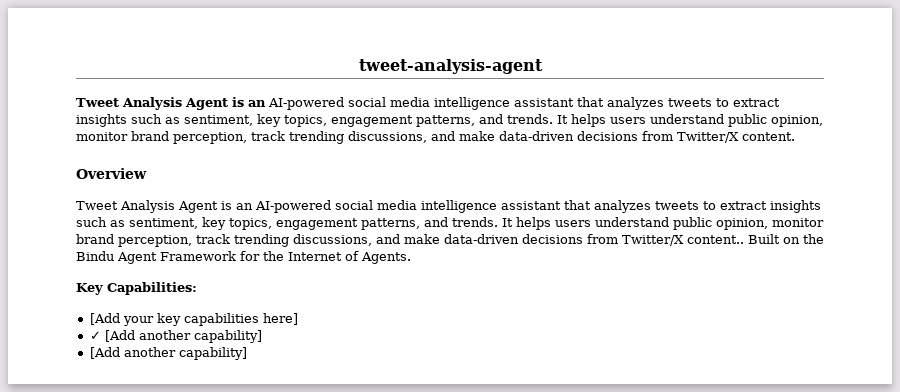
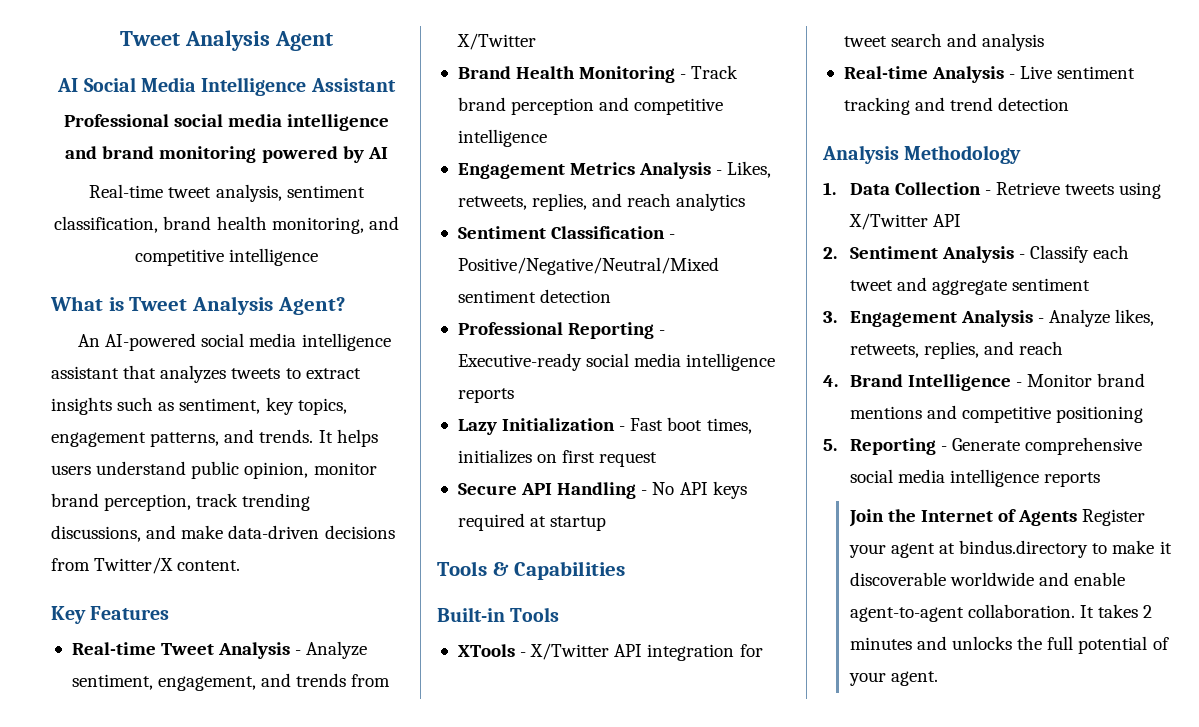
[358,59,543,74] [76,97,266,110] tweet-analysis-agent // Tweet Analysis Agent is an -> [120,30,333,51] [57,77,396,96] [63,114,390,131] [65,146,388,163] [89,184,365,202] [54,216,399,234] [134,248,319,266] [50,296,345,315] [78,334,101,347] Tweet Analysis Agent // AI Social Media Intelligence Assistant // Professional social media intelligence and brand monitoring powered by AI // Real-time tweet analysis, sentiment classification, brand health monitoring, and competitive intelligence // What is Tweet Analysis Agent? // An
[76,168,147,179] [76,200,821,213] [76,217,824,230] [76,234,824,247] [76,251,411,264] [76,282,197,295] [89,313,298,326] [89,330,262,343] [89,347,247,360] Overview // Tweet Analysis Agent is an AI-powered social media intelligence assistant that analyzes tweets to extract insights such as sentiment, key topics, engagement patterns, and trends. It helps users understand public opinion, monitor brand perception, track trending discussions, and make data-driven decisions from Twitter/X content.. Built on the Bindu Agent Framework for the Internet of Agents. // Key Capabilities: // [Add your key capabilities here] // ✓ [Add another capability] // [Add another capability] -> [51,606,170,624] [71,641,368,659] [71,673,391,691] [456,33,536,50] [457,65,739,83] [457,97,724,115] [457,129,547,147] [457,161,772,179] [457,193,746,211] [457,226,676,239] [457,257,719,275] [457,289,612,303] [457,322,666,339] [457,353,776,371] [457,388,514,403] [457,417,752,435] [457,449,658,467] [457,481,747,499] [457,513,607,531] [437,561,626,580] [437,607,560,622] [457,643,763,661] [843,33,1045,51] [843,66,1136,83] [843,97,1070,115] [822,145,1022,164] [823,182,1162,199] [848,213,961,230] [823,245,1130,263] [849,277,1091,295] [823,309,1155,327] [849,341,1064,359] [823,373,1146,391] [849,405,1144,423] [823,437,1143,455] [849,469,1101,487] [848,509,1146,527] [848,540,1172,558] [849,572,1126,586] [849,604,1153,622] [849,636,1169,654] [848,671,938,686] Key Features // Real-time Tweet Analysis - Analyze sentiment, engagement, and trends from X/Twitter // Brand Health Monitoring - Track brand perception and competitive intelligence // Engagement Metrics Analysis - Likes, retweets, replies, and reach analytics // Sentiment Classification - Positive/Negative/Neutral/Mixed sentiment detection // Professional Reporting - Executive-ready social media intelligence reports // Lazy Initialization - Fast boot times, initializes on first request // Secure API Handling - No API keys required at startup // Tools & Capabilities // Built-in Tools // XTools - X/Twitter API integration for tweet search and analysis // Real-time Analysis - Live sentiment tracking and trend detection // Analysis Methodology // 1. Data Collection - Retrieve tweets using X/Twitter API // 2. Sentiment Analysis - Classify each tweet and aggregate sentiment // 3. Engagement Analysis - Analyze likes, retweets, replies, and reach // 4. Brand Intelligence - Monitor brand mentions and competitive positioning // 5. Reporting - Generate comprehensive social media intelligence reports // Join the Internet of Agents Register your agent at bindus.directory to make it discoverable worldwide and enable agent-to-agent collaboration. It takes 2 minutes and unlocks the full potential of your agent.

